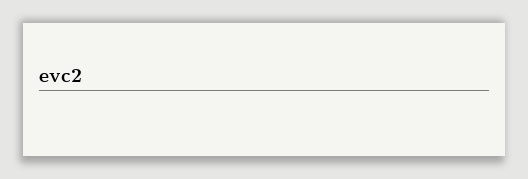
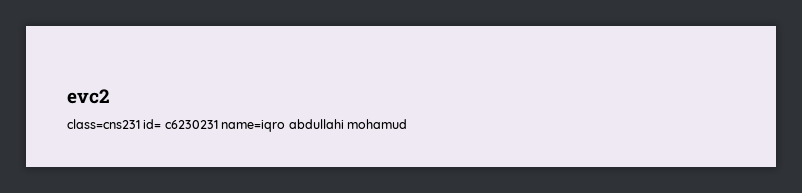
(82, 75) none -> [67,119,407,132] // class=cns231 id= c6230231 name=iqro abdullahi mohamud

